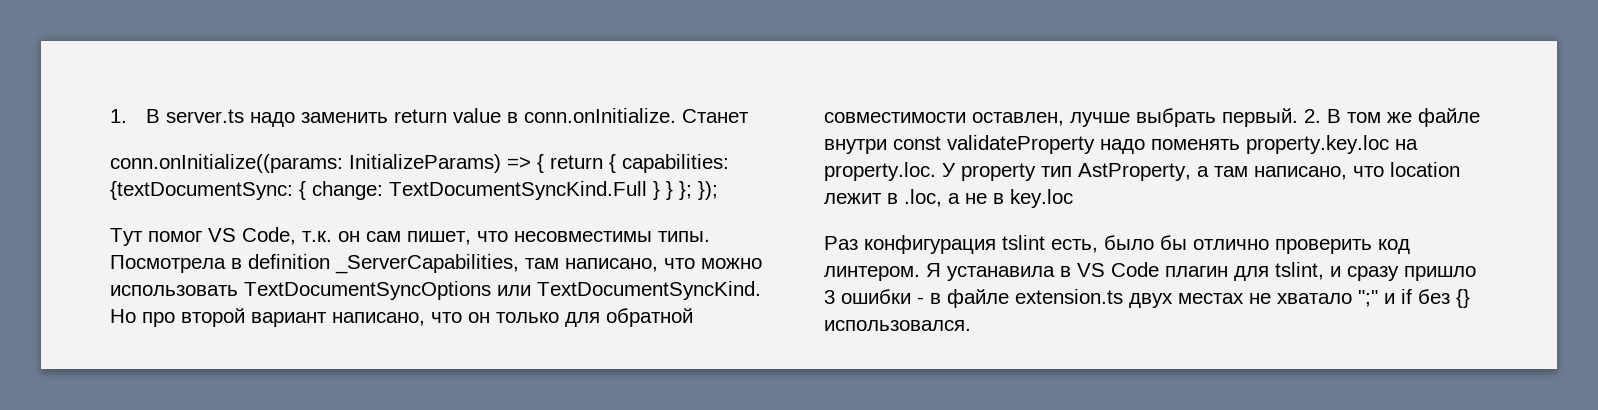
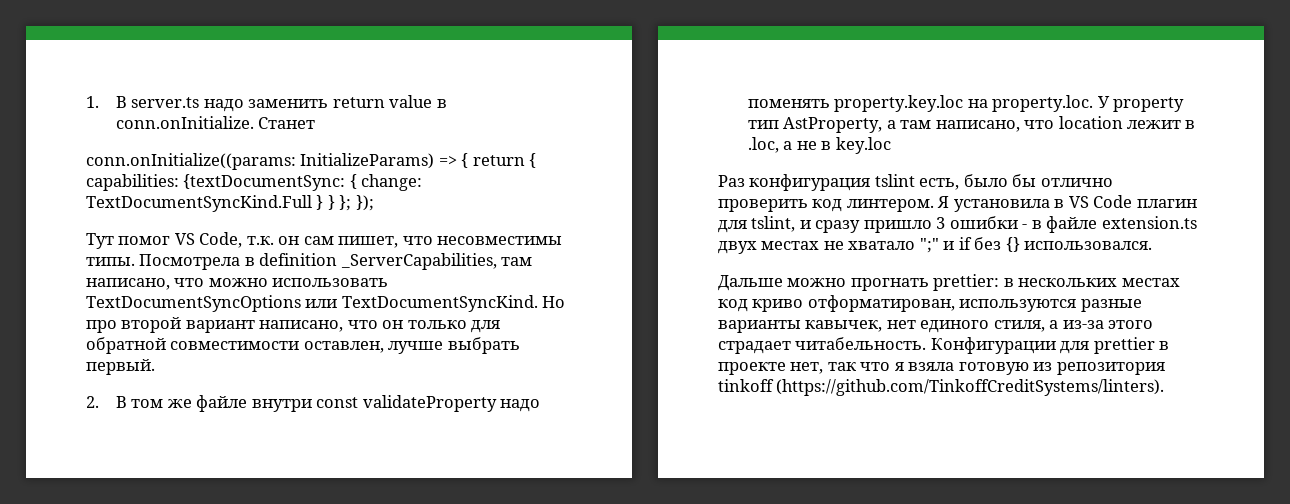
(1298, 117) none -> (155, 367) //
[947,266,1055,281] устанавила -> [953,199,1050,212] установила
(971, 325) none -> [718,274,1180,291] [718,295,1142,312] [718,320,1154,333] [718,337,1170,354] [718,362,1165,375] [718,379,1165,396] // Дальше можно прогнать prettier: в нескольких местах код криво отформатирован, используются разные варианты кавычек, нет единого стиля, а из-за этого страдает читабельность. Конфигурации для prettier в проекте нет, так что я взяла готовую из репозитория tinkoff (https://github.com/TinkoffCreditSystems/linters).

